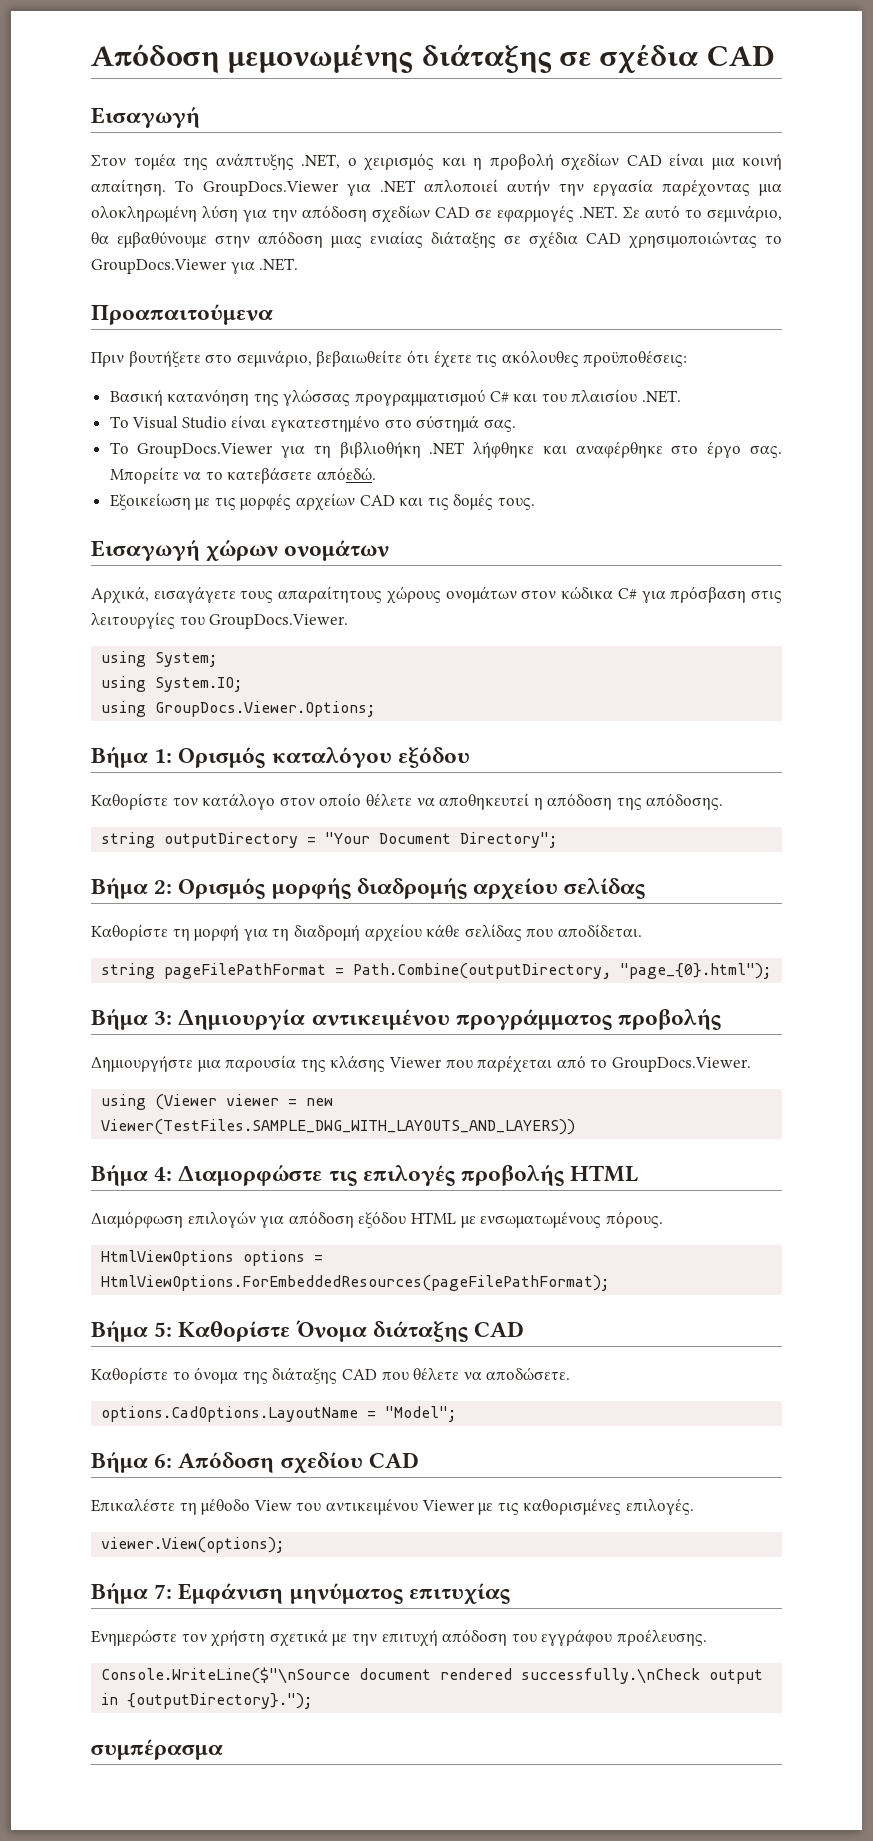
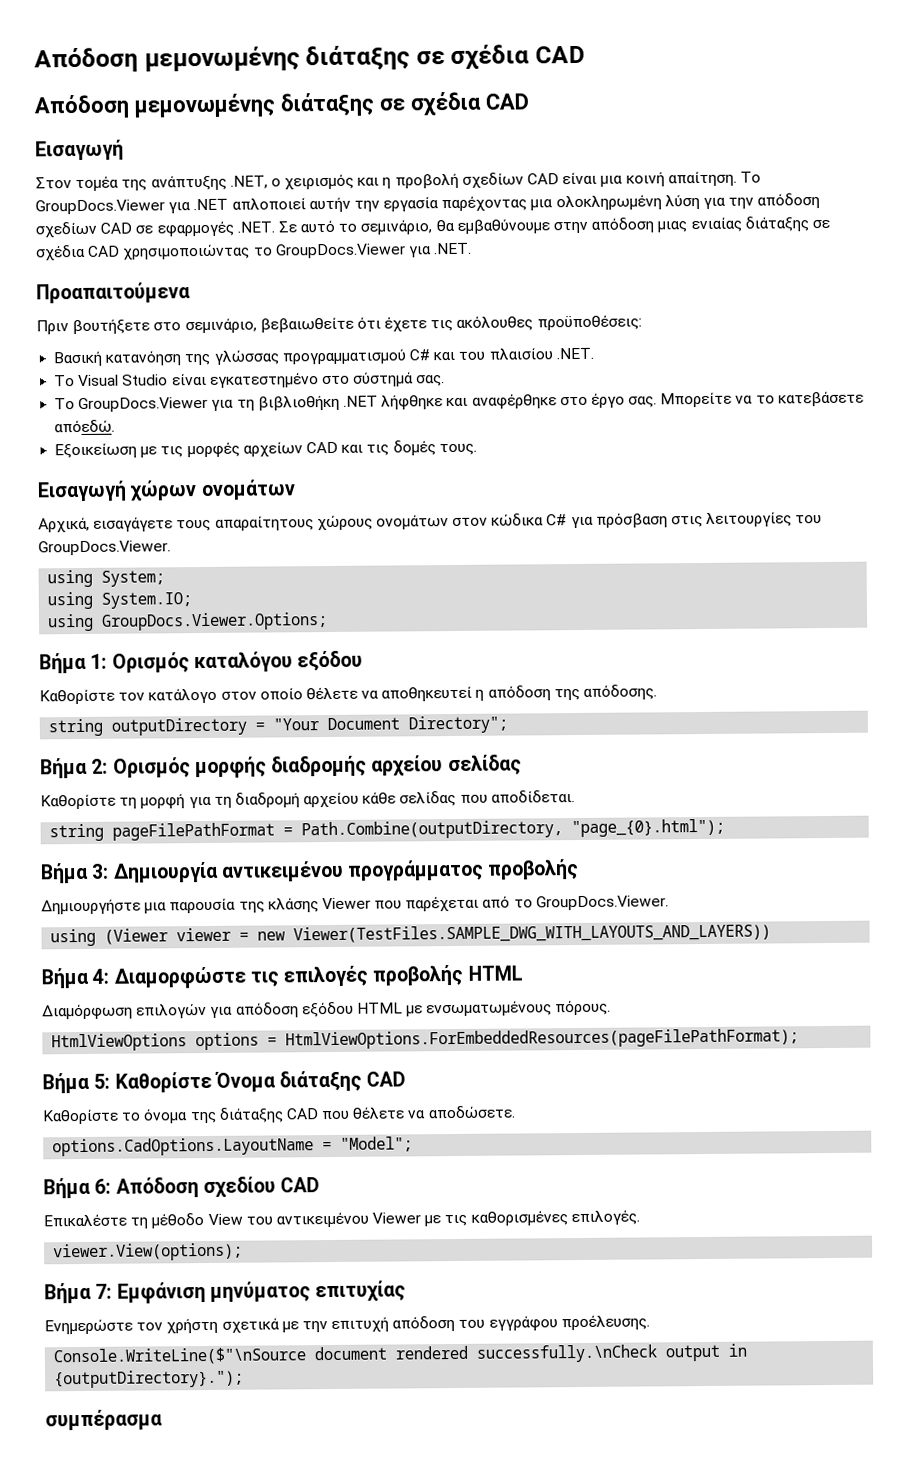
[91,44,775,74] Απόδοση μεμονωμένης διάταξης σε σχέδια CAD -> [34,44,586,73] [34,91,529,119] Απόδοση μεμονωμένης διάταξης σε σχέδια CAD // Απόδοση μεμονωμένης διάταξης σε σχέδια CAD

